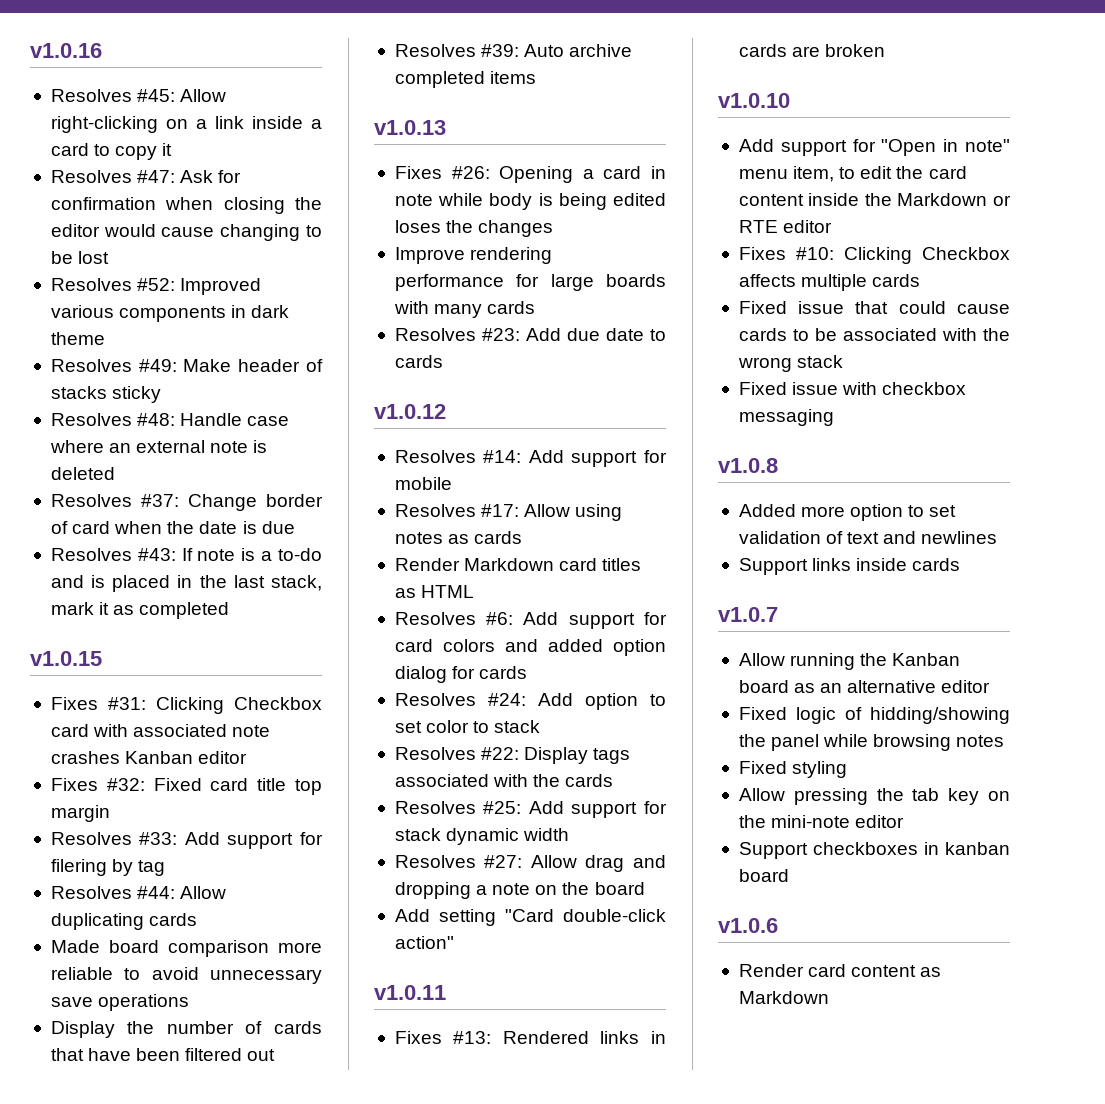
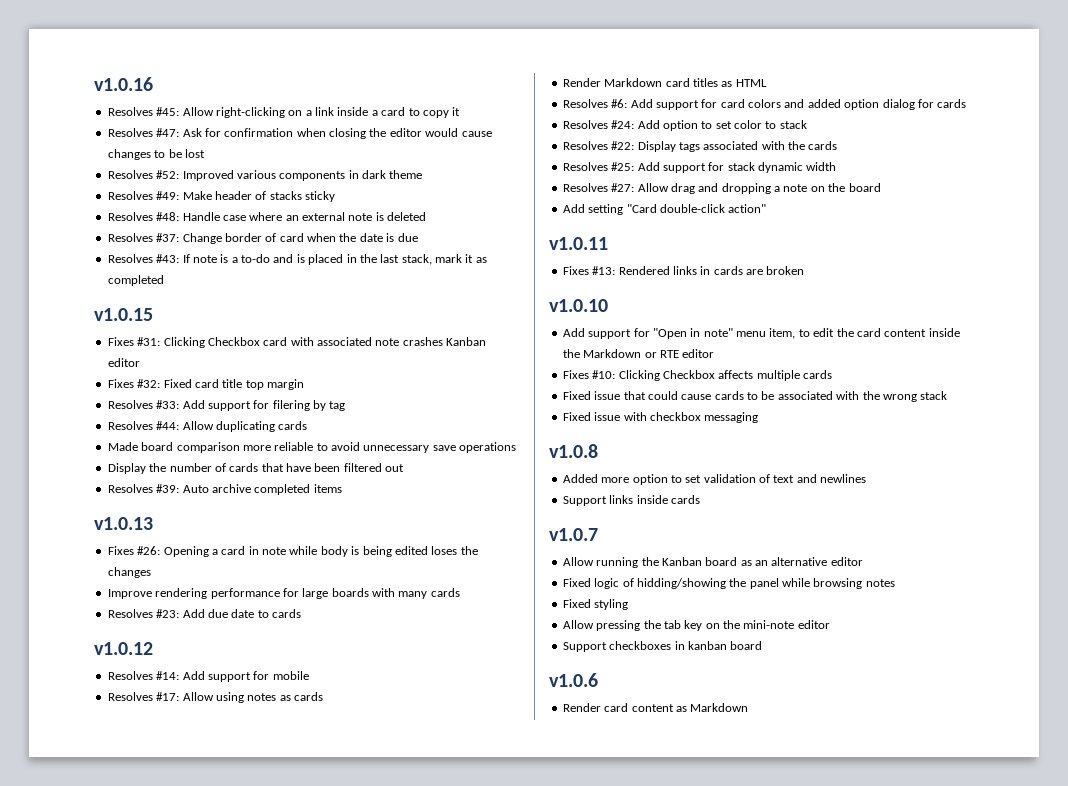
[220,224,301,241] changing -> [107,149,151,160] changes

